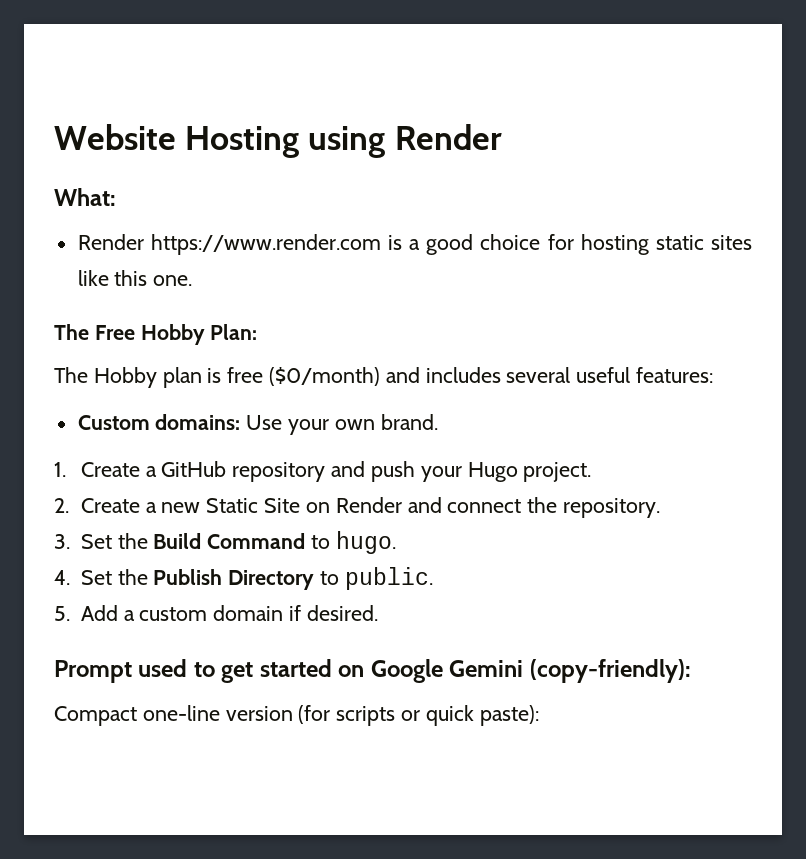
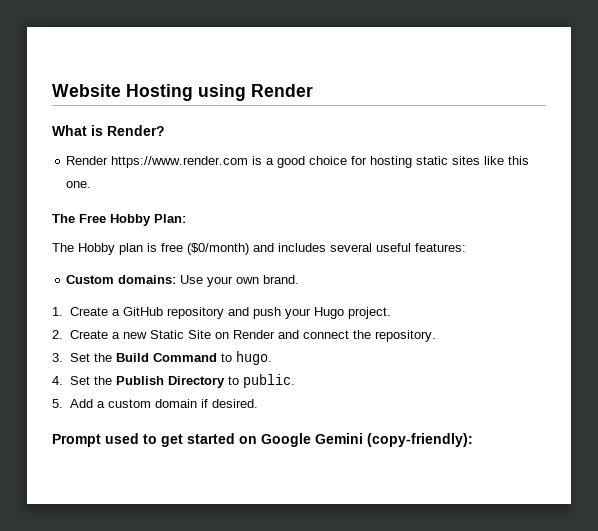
[54,188,116,206] What: -> [52,125,165,136] What is Render?
[54,705,539,726] // Compact one-line version (for scripts or quick paste): -> (473, 440) none

